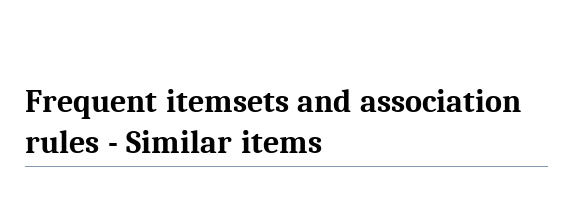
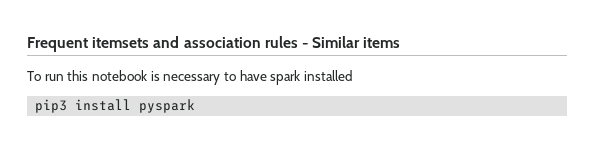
(322, 141) none -> [27,70,353,85] [35,99,196,113] // To run this notebook is necessary to have spark installed // pip3 install pyspark

